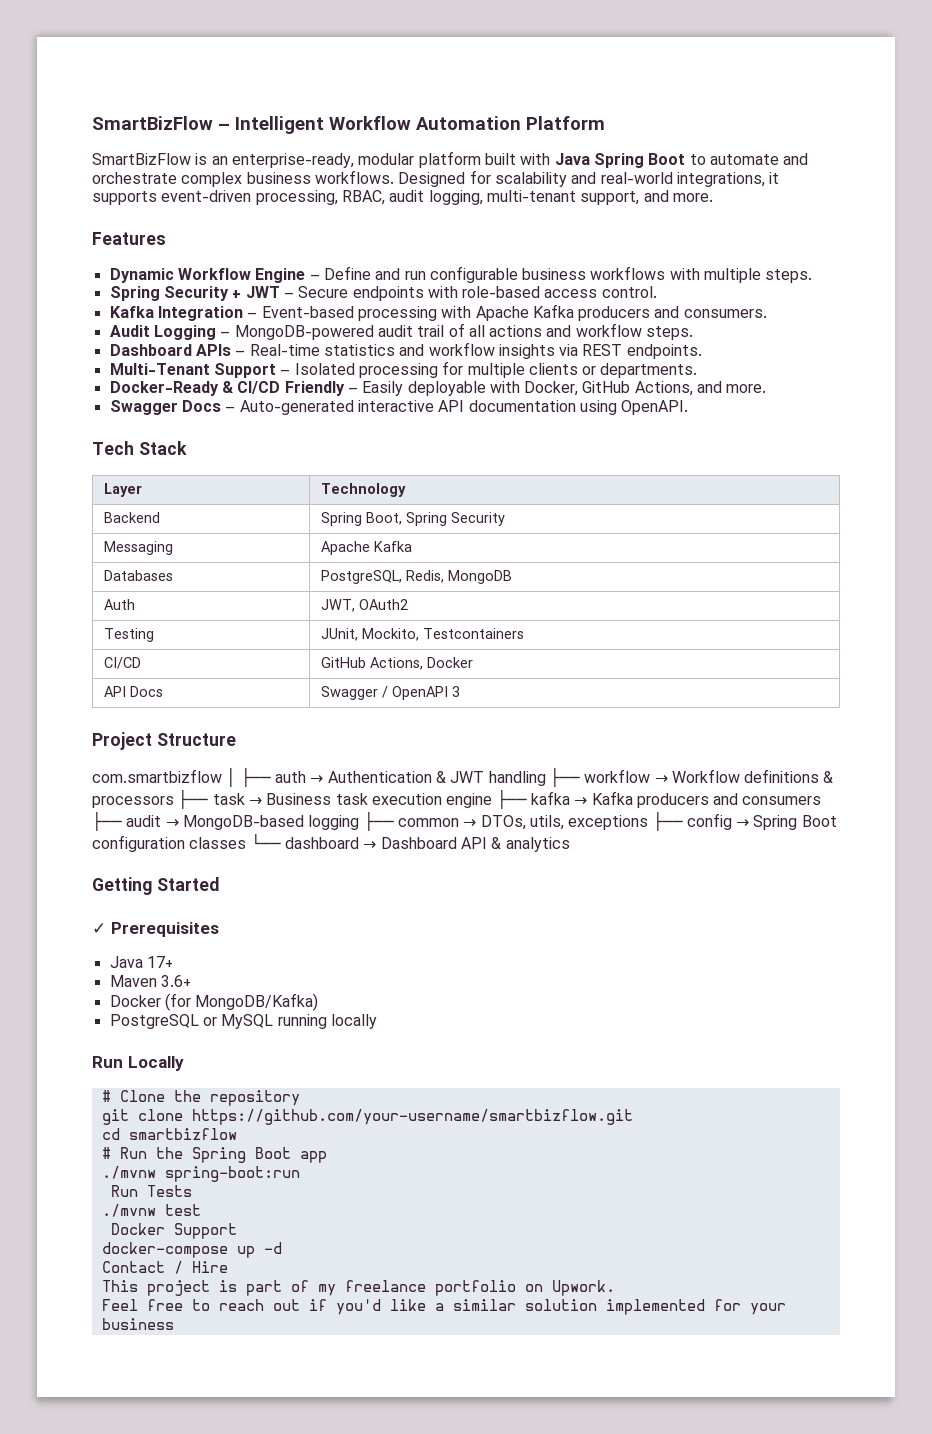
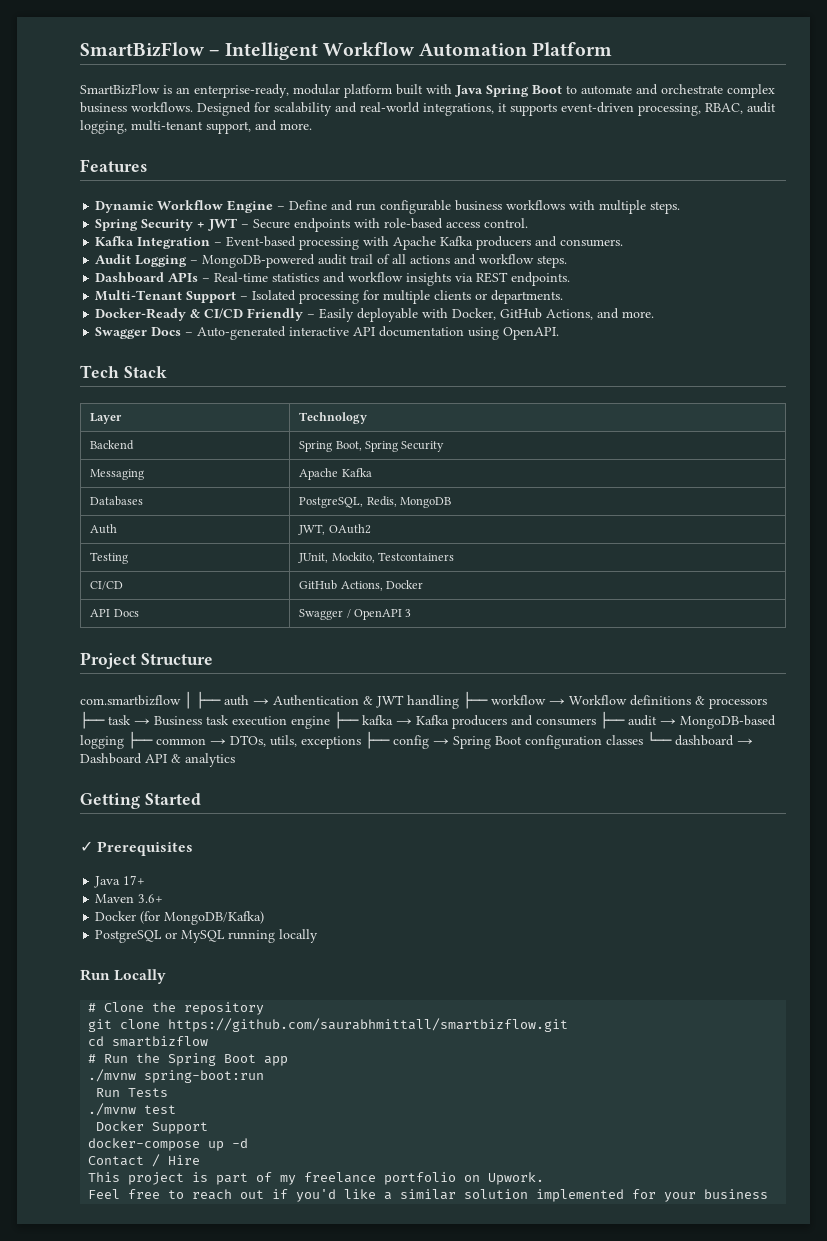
[191,1109,633,1125] https://github.com/your-username/smartbizflow.git -> [168,1018,569,1032] https://github.com/saurabhmittall/smartbizflow.git

